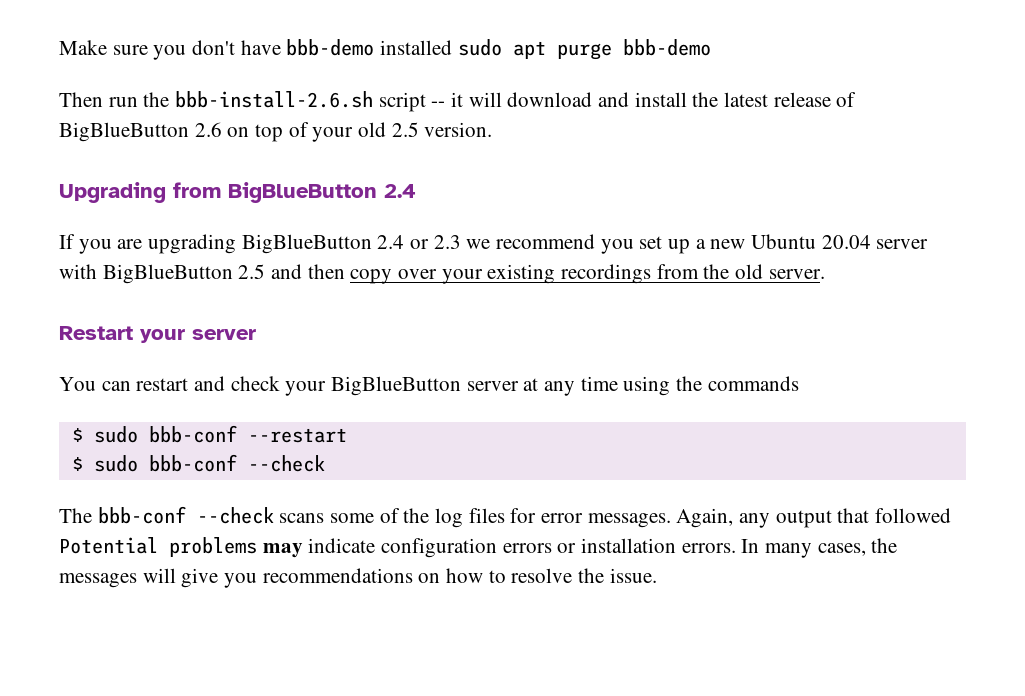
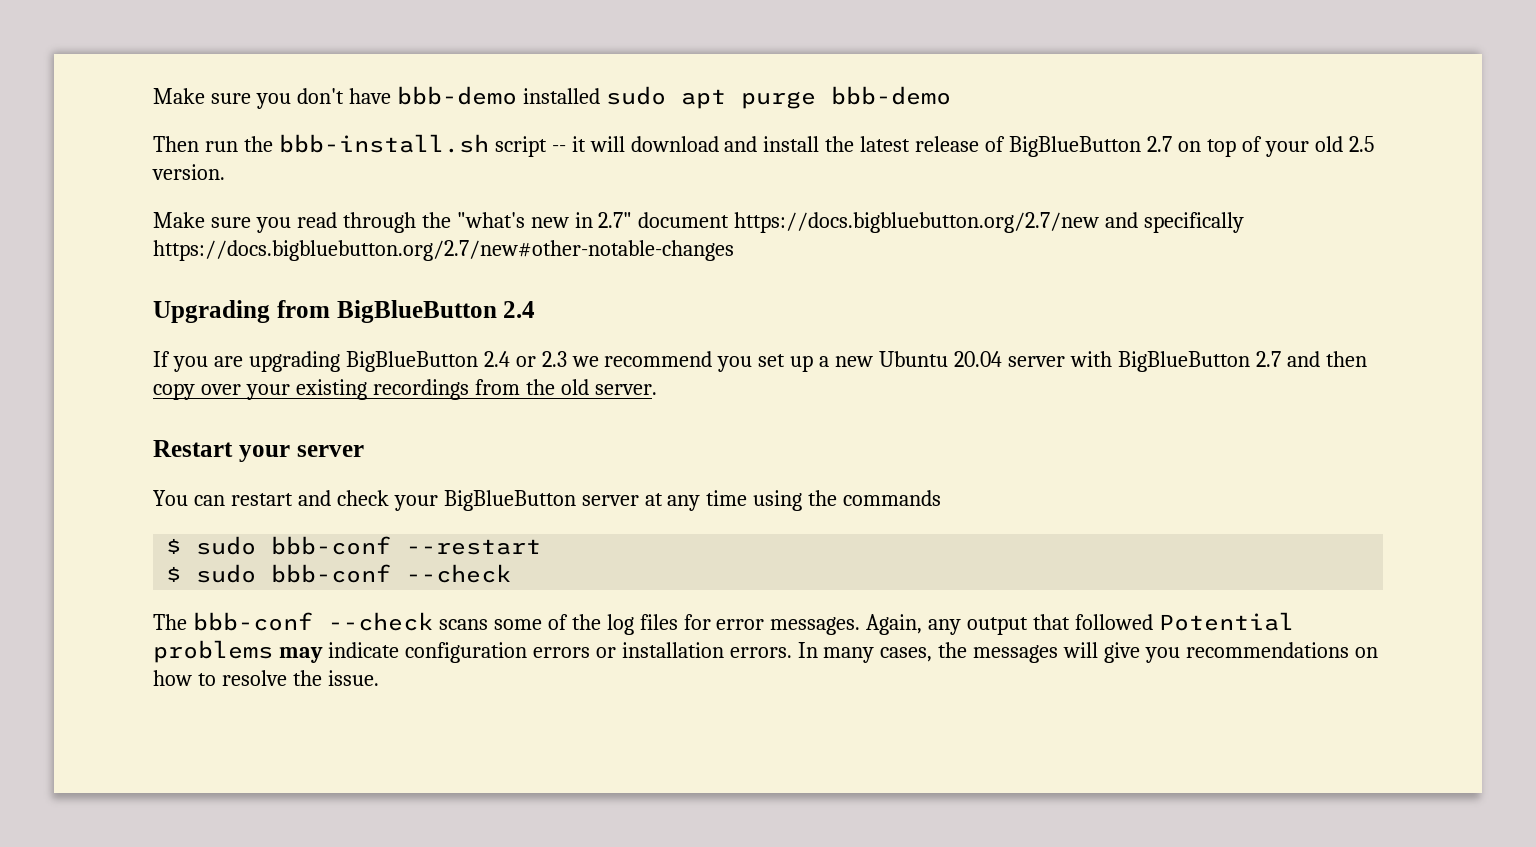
[175,91,374,108] bbb-install-2.6.sh -> [278,134,489,153] bbb-install.sh
[194,122,222,137] 2.6 -> [1147,136,1173,152] 2.7
(493, 129) none -> [153,212,1245,233] [153,240,734,261] // Make sure you read through the "what's new in 2.7" document https://docs.bigbluebutton.org/2.7/new and specifically https://docs.bigbluebutton.org/2.7/new#other-notable-changes
[238,264,266,279] 2.5 -> [1255,351,1281,367] 2.7

